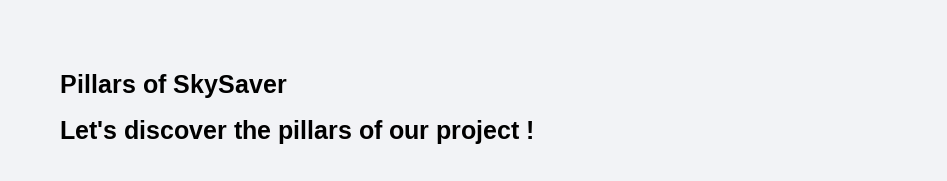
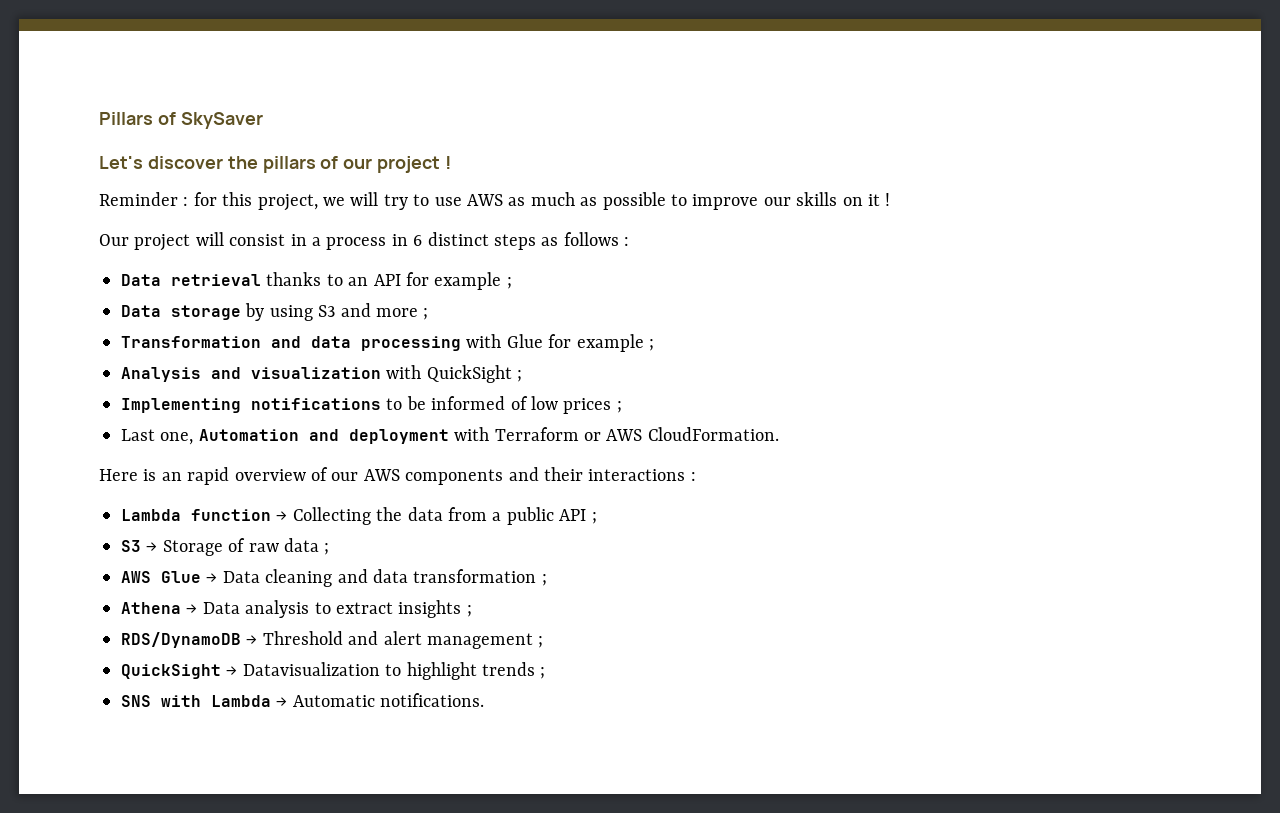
(534, 130) none -> [99,192,891,211] [99,232,630,251] [121,272,512,290] [121,303,429,321] [121,334,654,352] [121,365,523,383] [121,396,622,414] [121,427,779,445] [99,467,696,485] [121,507,597,525] [121,538,330,556] [121,569,547,587] [121,600,472,618] [121,631,544,649] [121,662,546,680] [121,693,485,707] // Reminder : for this project, we will try to use AWS as much as possible to improve our skills on it ! // Our project will consist in a process in 6 distinct steps as follows : // Data retrieval thanks to an API for example ; // Data storage by using S3 and more ; // Transformation and data processing with Glue for example ; // Analysis and visualization with QuickSight ; // Implementing notifications to be informed of low prices ; // Last one, Automation and deployment with Terraform or AWS CloudFormation. // Here is an rapid overview of our AWS components and their interactions : // Lambda function → Collecting the data from a public API ; // S3 → Storage of raw data ; // AWS Glue → Data cleaning and data transformation ; // Athena → Data analysis to extract insights ; // RDS/DynamoDB → Threshold and alert management ; // QuickSight → Datavisualization to highlight trends ; // SNS with Lambda → Automatic notifications.

